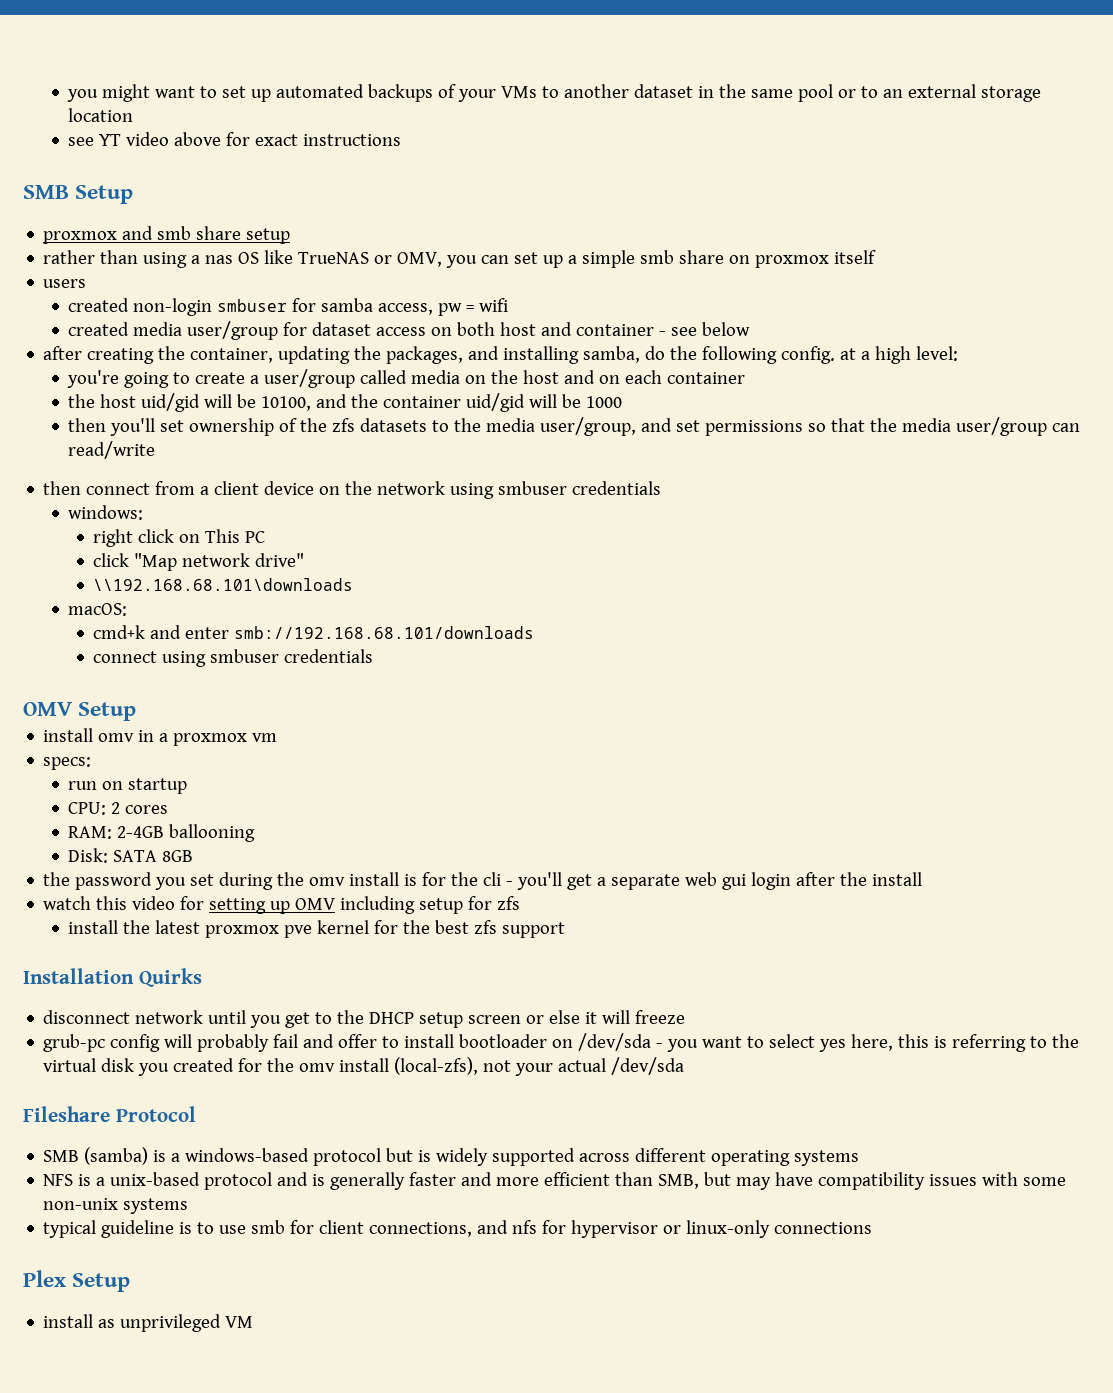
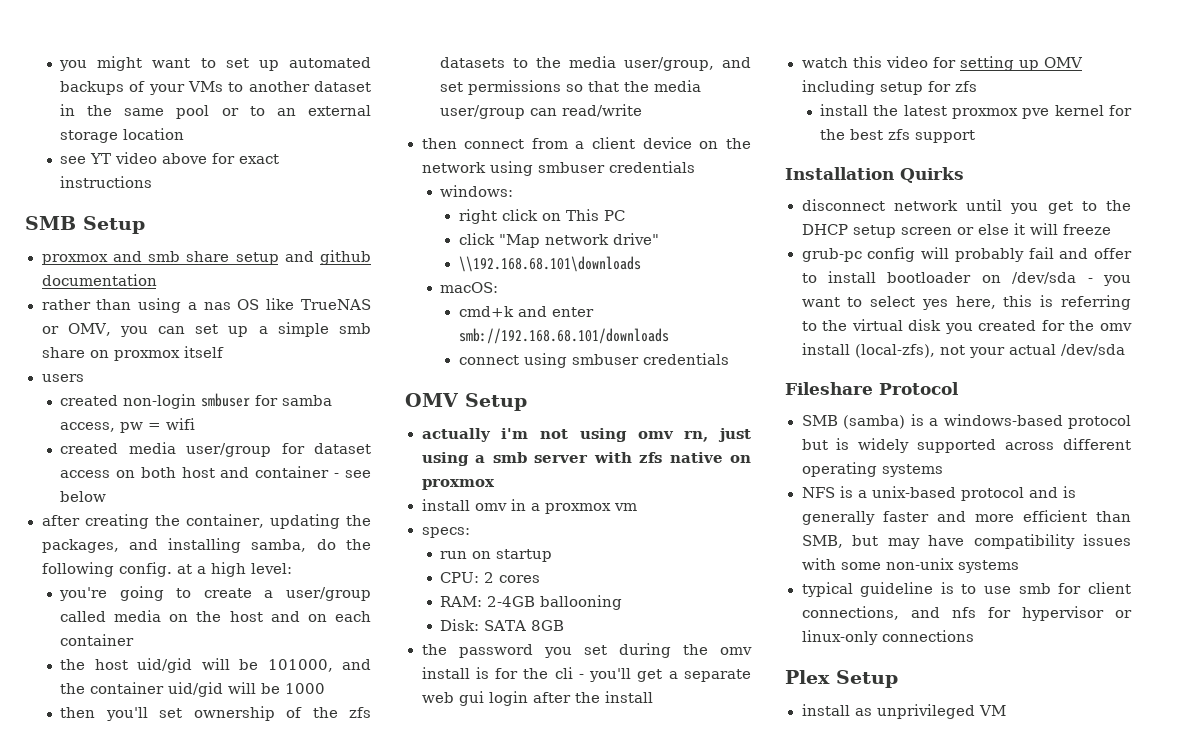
(291, 236) none -> [284,250,371,265] [41,274,157,286] and github documentation
[261,396,312,411] 10100, -> [267,659,333,672] 101000,
(137, 711) none -> [421,428,751,442] [421,452,751,466] [421,479,495,490] // actually i'm not using omv rn, just using a smb server with zfs native on proxmox

